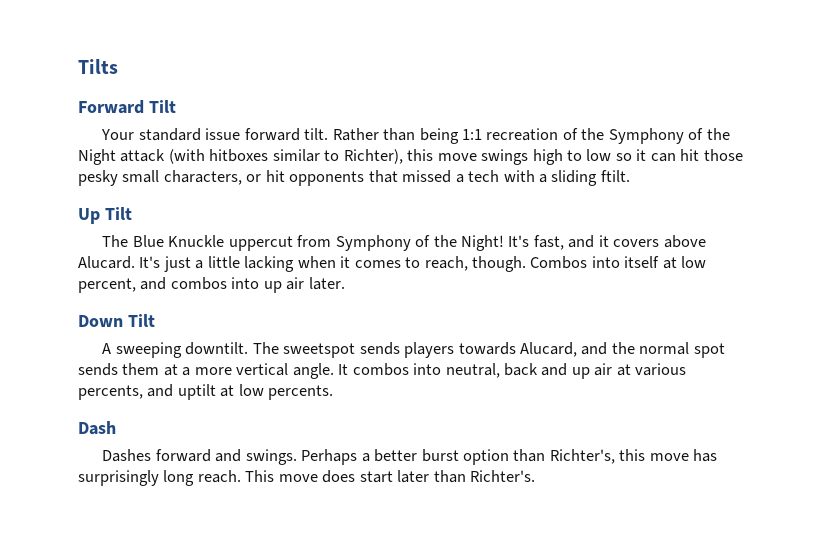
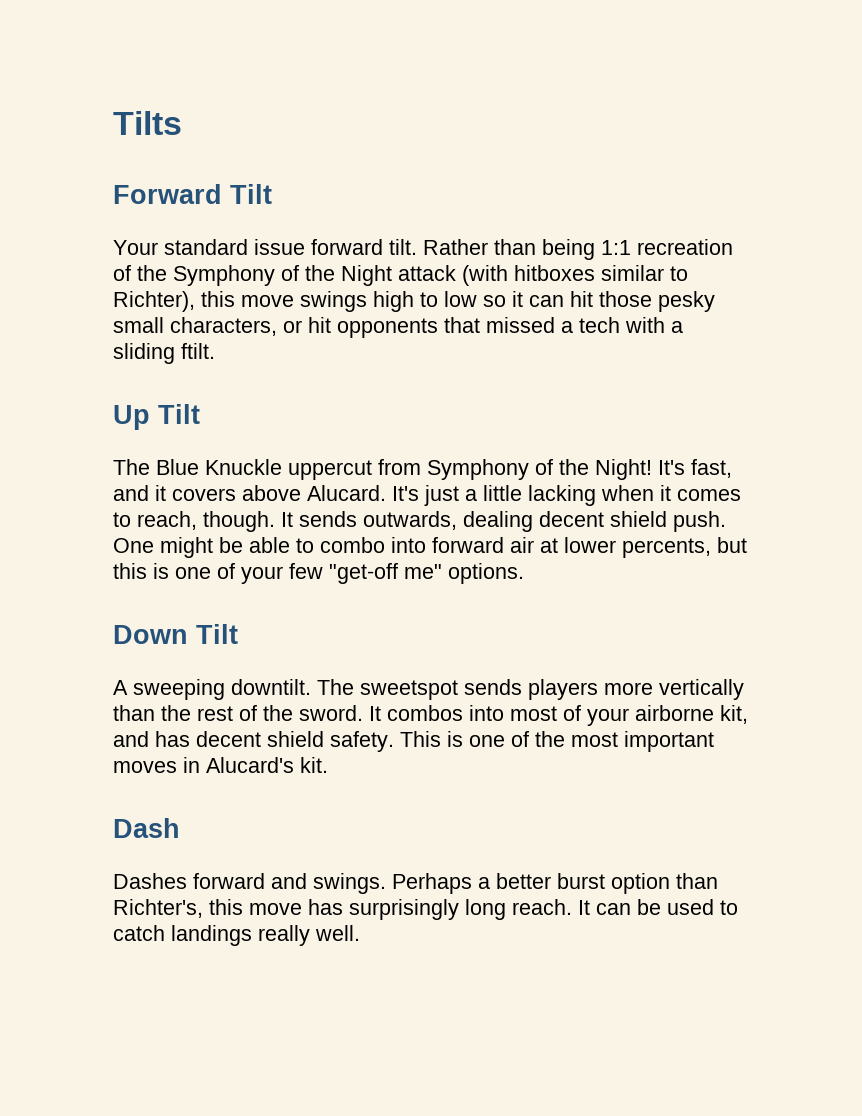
[530,256,707,269] [78,277,345,293] Combos into itself at low percent, and combos into up air later. -> [281,511,726,532] [113,537,747,558] [113,563,524,584] It sends outwards, dealing decent shield push. One might be able to combo into forward air at lower percents, but this is one of your few "get-off me" options.
[458,342,725,358] [78,363,687,379] [78,384,334,400] towards Alucard, and the normal spot sends them at a more vertical angle. It combos into neutral, back and up air at various percents, and uptilt at low percents. -> [604,679,744,700] [113,705,748,726] [113,731,714,752] [113,757,328,773] more vertically than the rest of the sword. It combos into most of your airborne kit, and has decent shield safety. This is one of the most important moves in Alucard's kit.
[245,470,536,483] This move does start later than Richter's. -> [578,899,738,915] [113,925,360,946] It can be used to catch landings really well.

